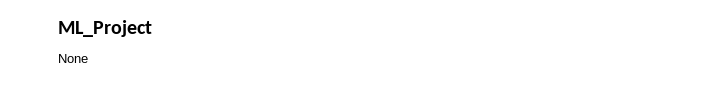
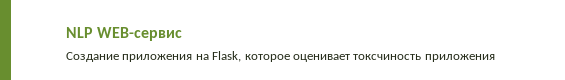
[58,20,152,37] [58,54,88,63] ML_Project // None -> [66,27,183,41] [66,51,495,62] NLP WEB-сервис // Создание приложения на Flask, которое оценивает токсчиность приложения

